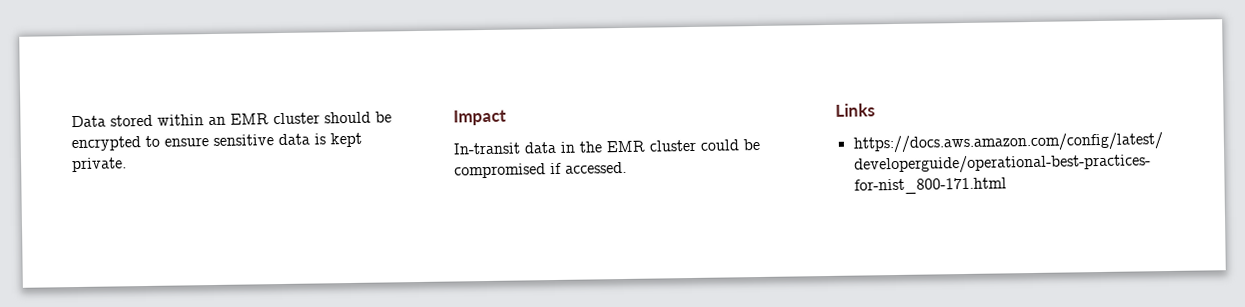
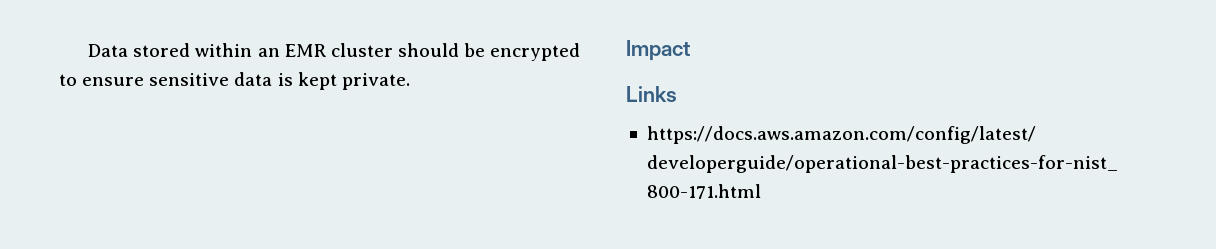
[453,138,760,155] [454,161,627,179] // In-transit data in the EMR cluster could be compromised if accessed. -> (690, 50) none

